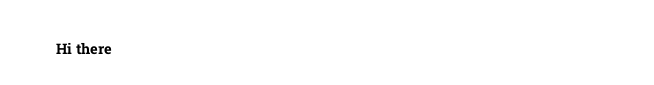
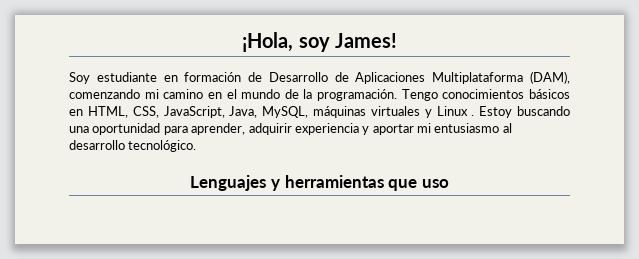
[56,42,112,55] Hi there -> [242,32,397,52] [69,71,570,84] [69,89,570,101] [69,106,570,118] [69,123,512,135] [69,140,197,152] [190,175,449,191] ¡Hola, soy James! // Soy estudiante en formación de Desarrollo de Aplicaciones Multiplataforma (DAM), comenzando mi camino en el mundo de la programación. Tengo conocimientos básicos en HTML, CSS, JavaScript, Java, MySQL, máquinas virtuales y Linux . Estoy buscando una oportunidad para aprender, adquirir experiencia y aportar mi entusiasmo al desarrollo tecnológico. // Lenguajes y herramientas que uso

